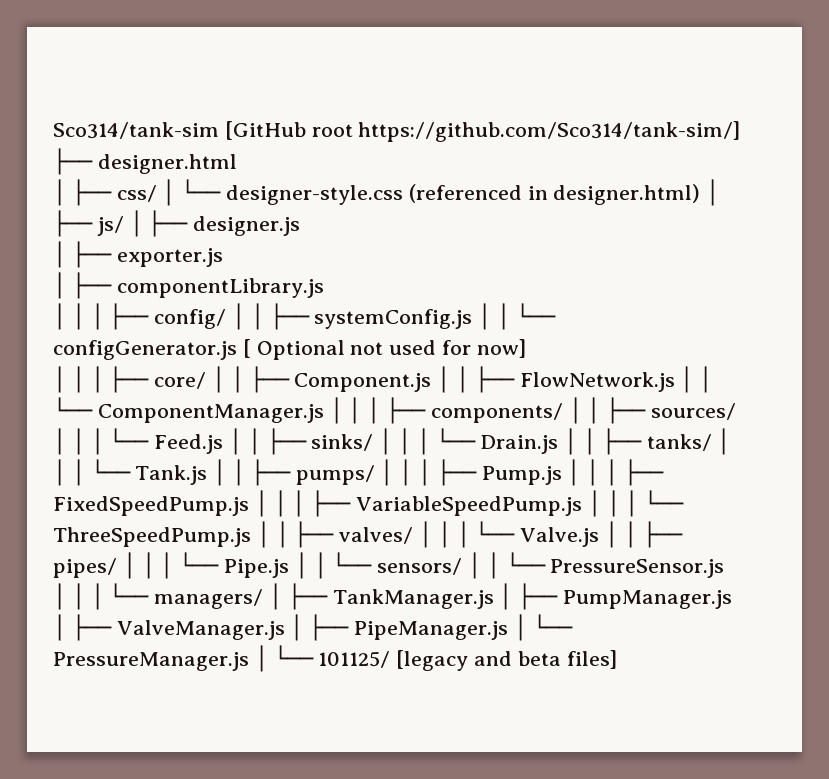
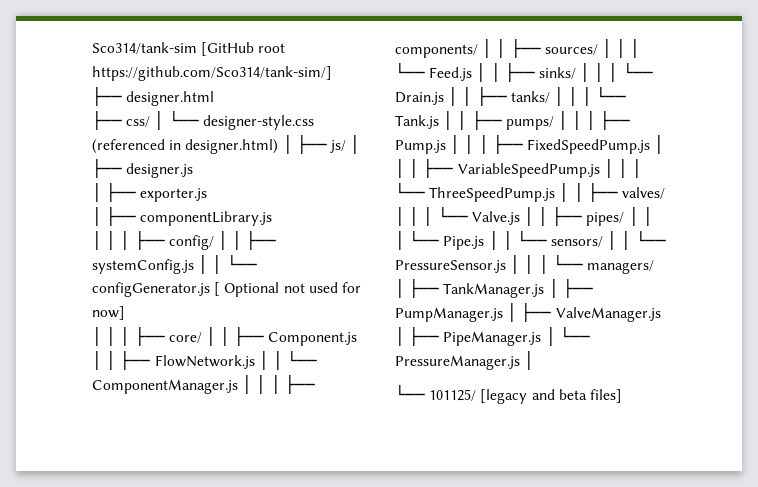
[53,179,66,206] │ -> (215, 98) none
(268, 658) none -> (535, 360) //

